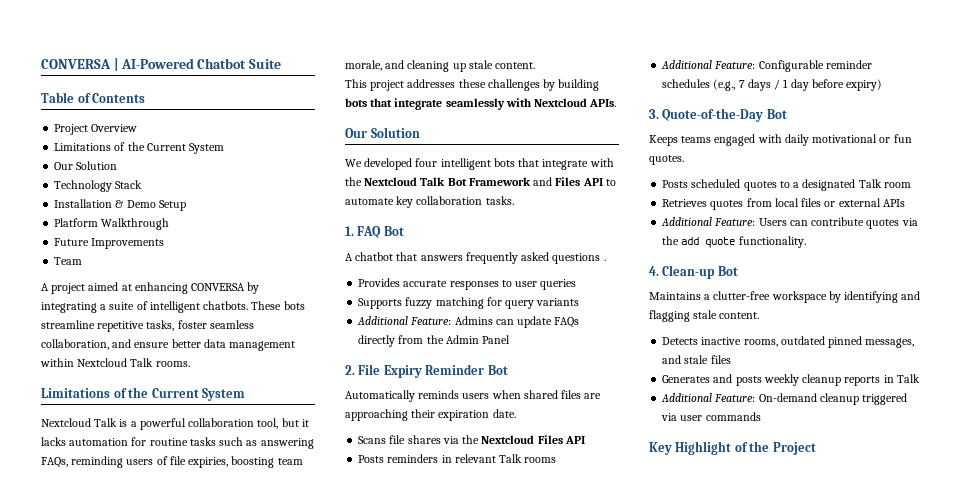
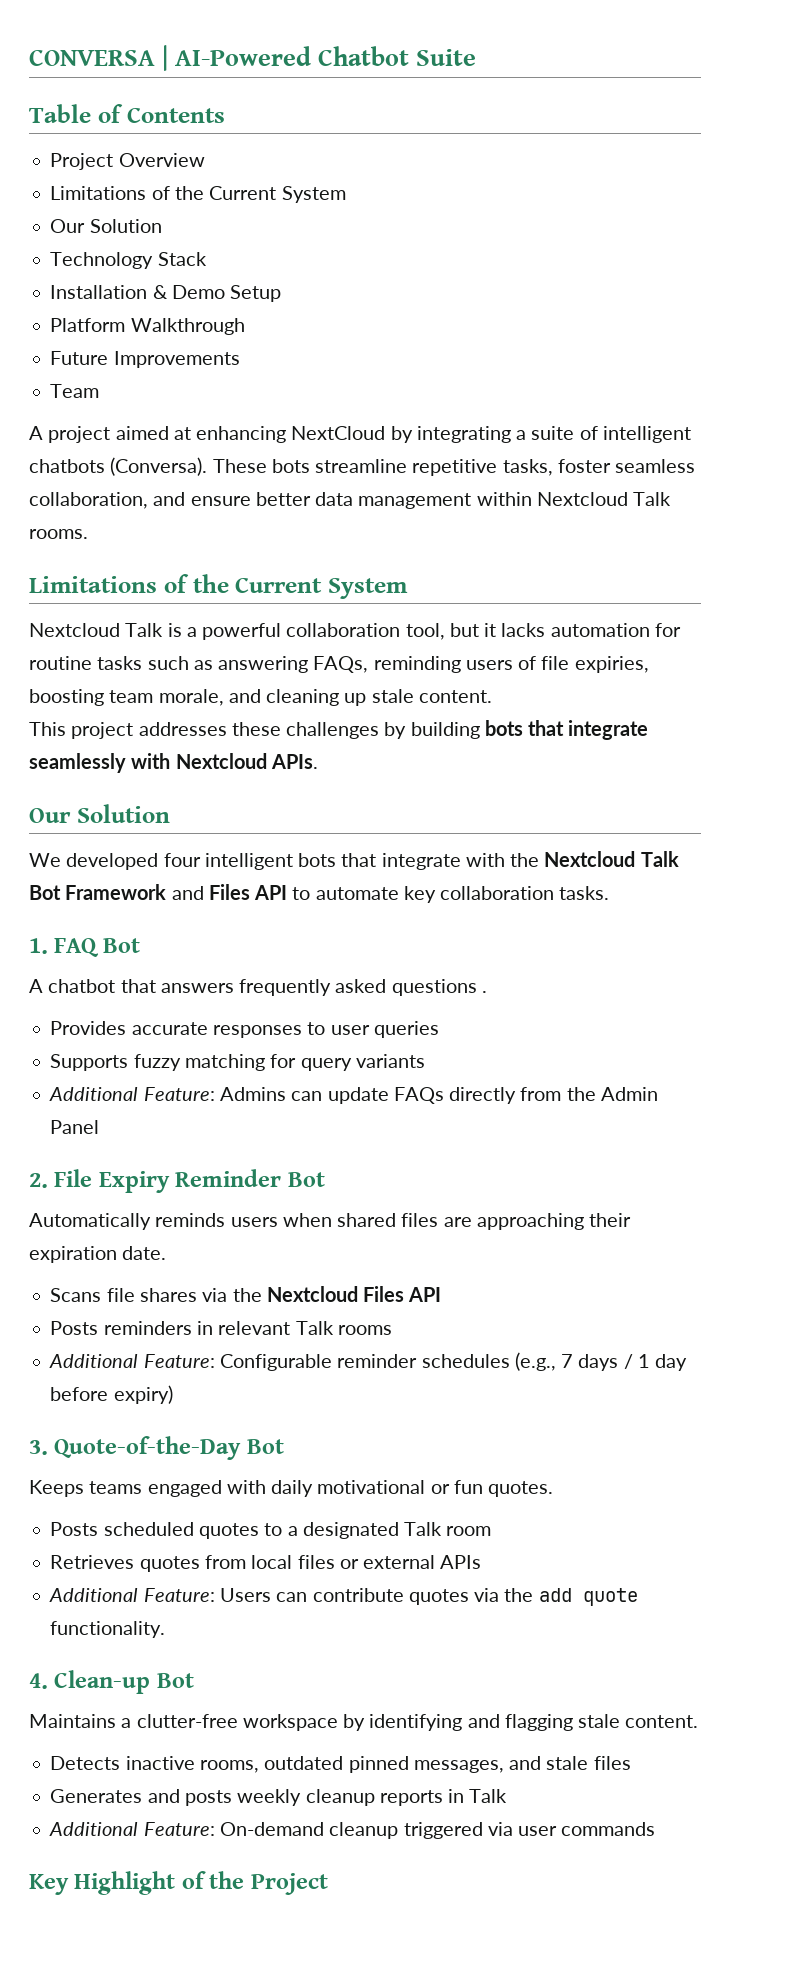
[191,283,246,291] CONVERSA -> [291,426,386,440] NextCloud
[203,301,249,310] chatbots. -> [29,457,208,476] chatbots (Conversa).

